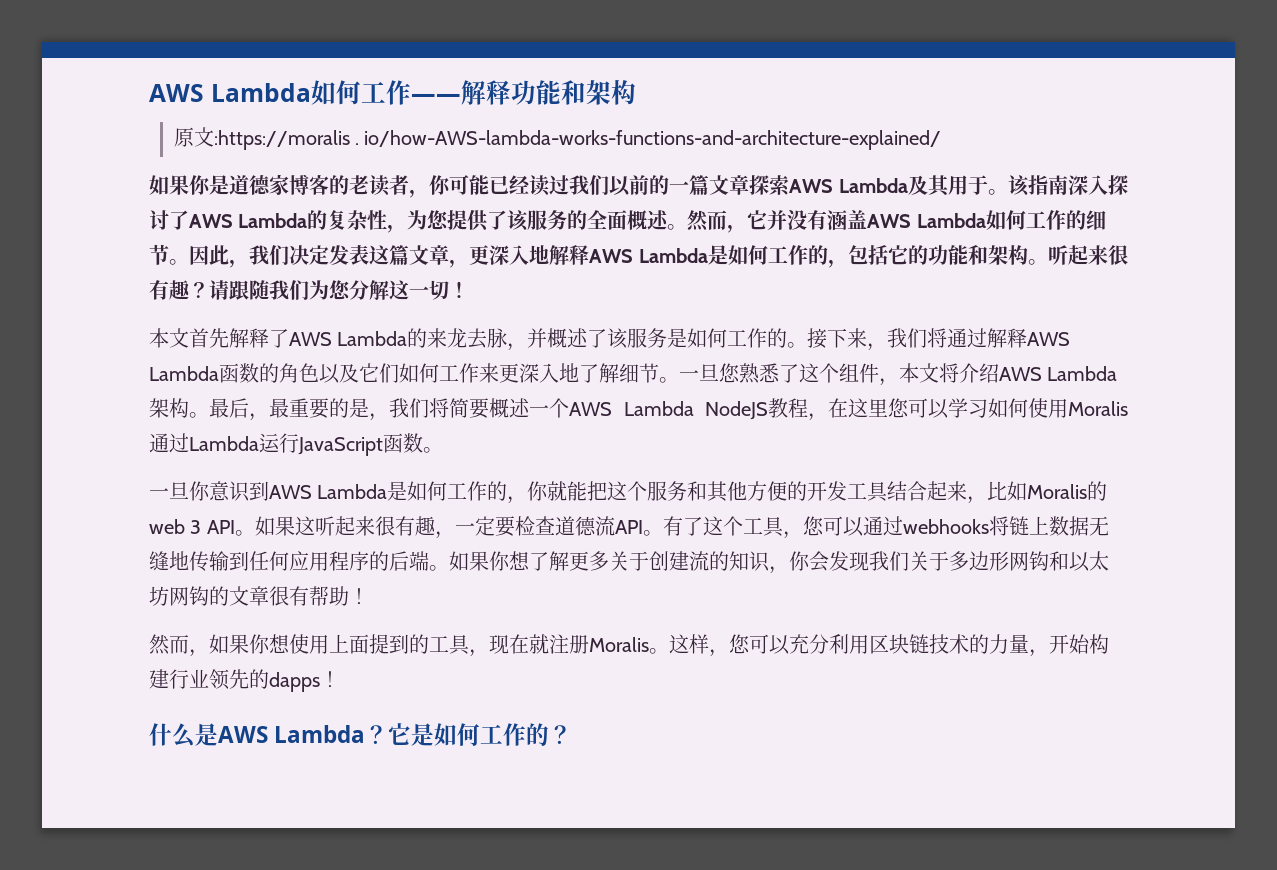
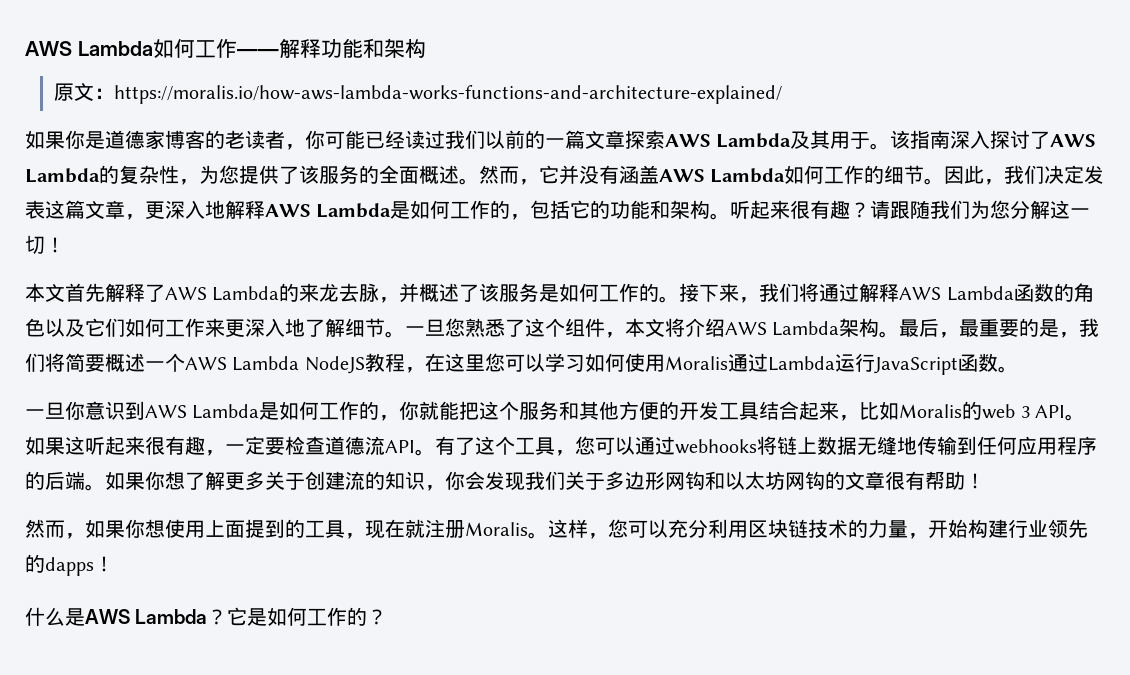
[213,130,942,150] :https://moralis . io/how-AWS-lambda-works-functions-and-architecture-explained/ -> [93,85,782,104] ：https://moralis.io/how-aws-lambda-works-functions-and-architecture-explained/

